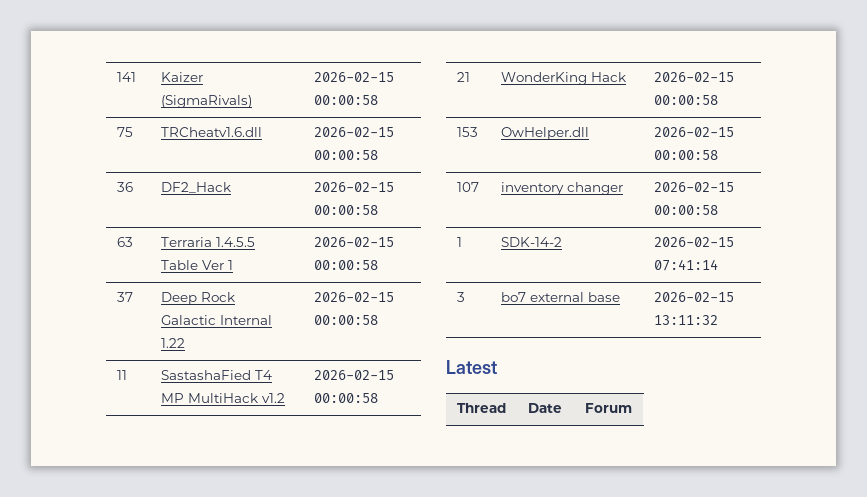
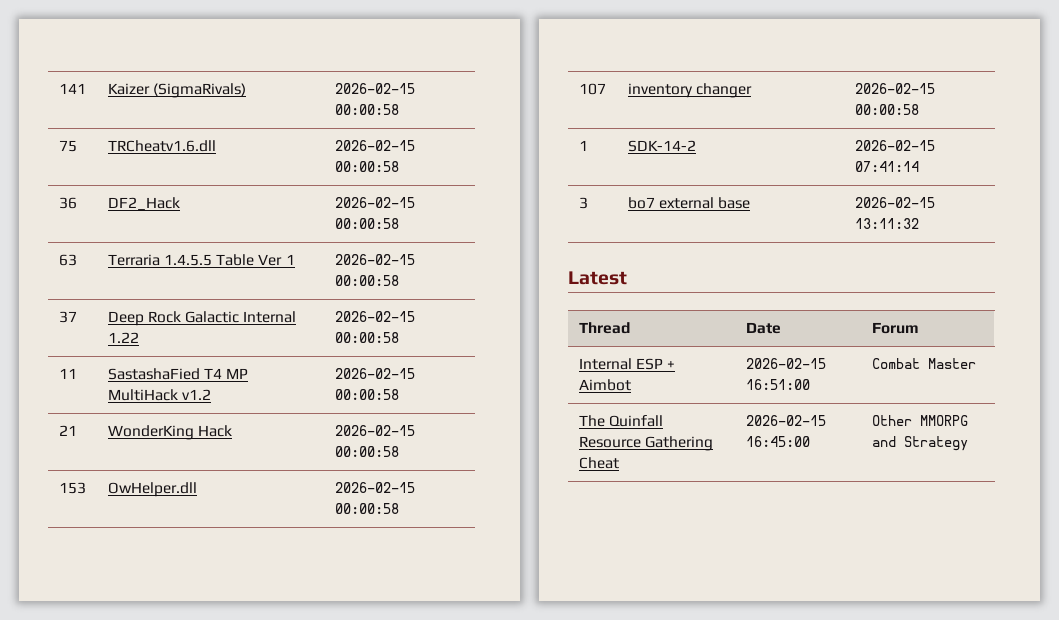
(632, 408) none -> [578,358,676,370] [578,379,631,391] [745,358,826,369] [745,379,810,390] [871,358,976,369] [578,415,664,427] [578,436,714,451] [578,457,619,469] [745,415,826,426] [745,436,810,447] [871,415,968,426] [871,436,968,451] // Internal ESP + Aimbot | 2026-02-15 16:51:00 | Combat Master // The Quinfall Resource Gathering Cheat | 2026-02-15 16:45:00 | Other MMORPG and Strategy

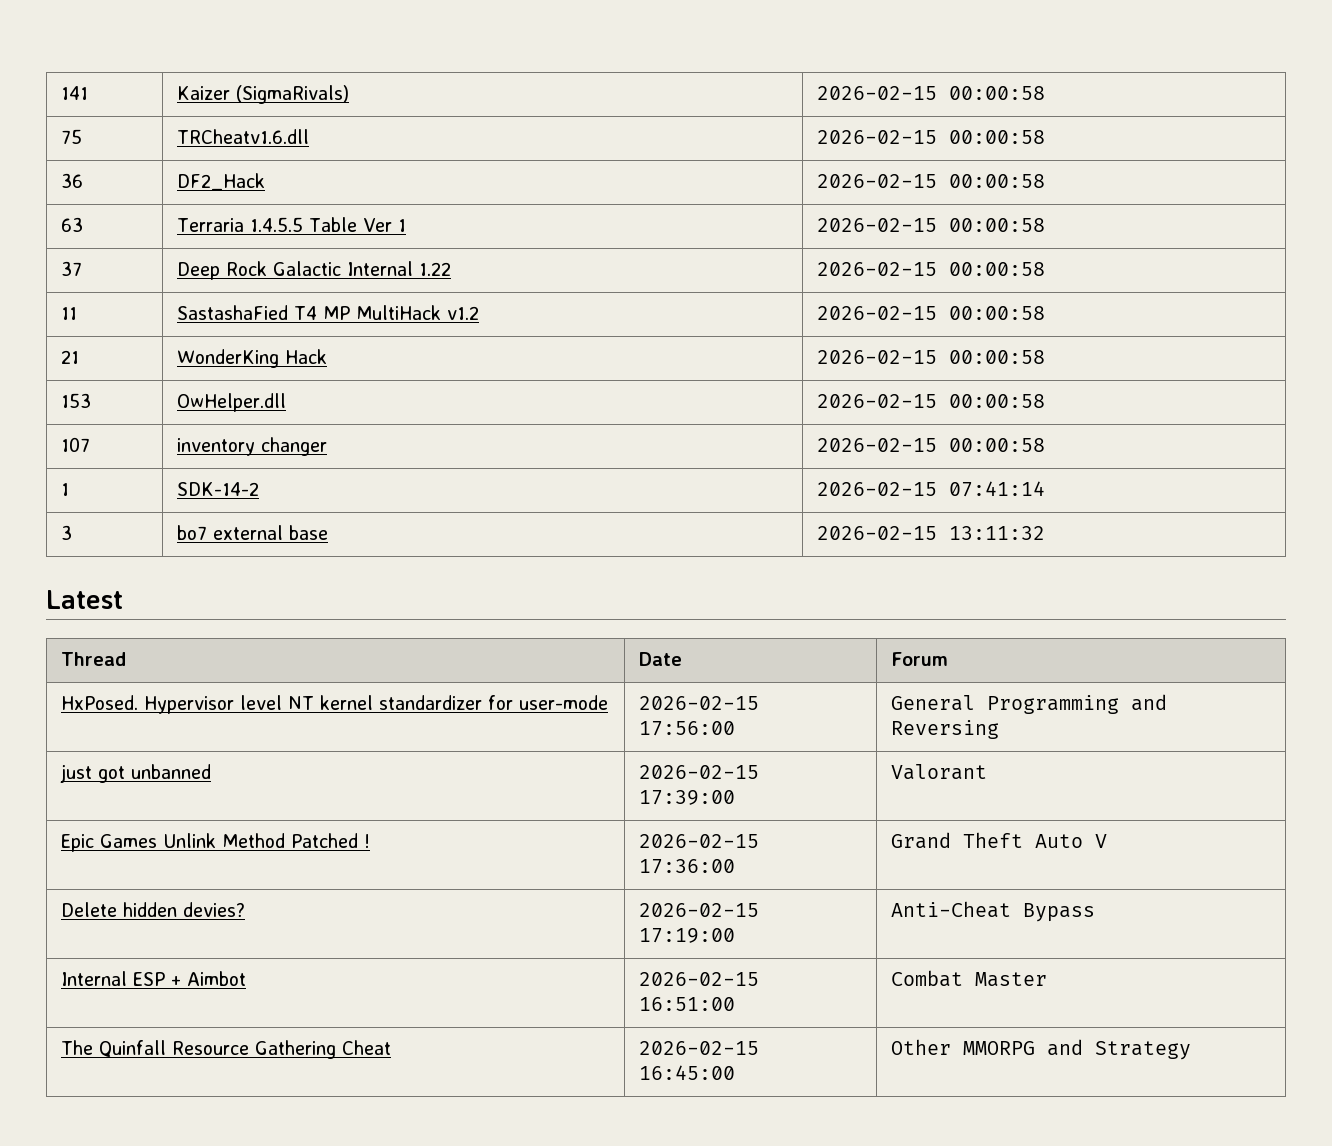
(919, 328) none -> [61,695,609,714] [639,696,760,710] [639,721,736,736] [891,694,1168,714] [891,720,1000,739] [60,764,212,783] [639,765,760,779] [639,790,736,805] [891,764,988,780] [61,833,371,852] [639,834,760,848] [639,859,736,874] [891,832,1108,849] [61,902,246,917] [639,903,760,917] [639,928,736,943] [891,901,1096,922] // HxPosed. Hypervisor level NT kernel standardizer for user-mode | 2026-02-15 17:56:00 | General Programming and Reversing // just got unbanned | 2026-02-15 17:39:00 | Valorant // Epic Games Unlink Method Patched ! | 2026-02-15 17:36:00 | Grand Theft Auto V // Delete hidden devies? | 2026-02-15 17:19:00 | Anti-Cheat Bypass

